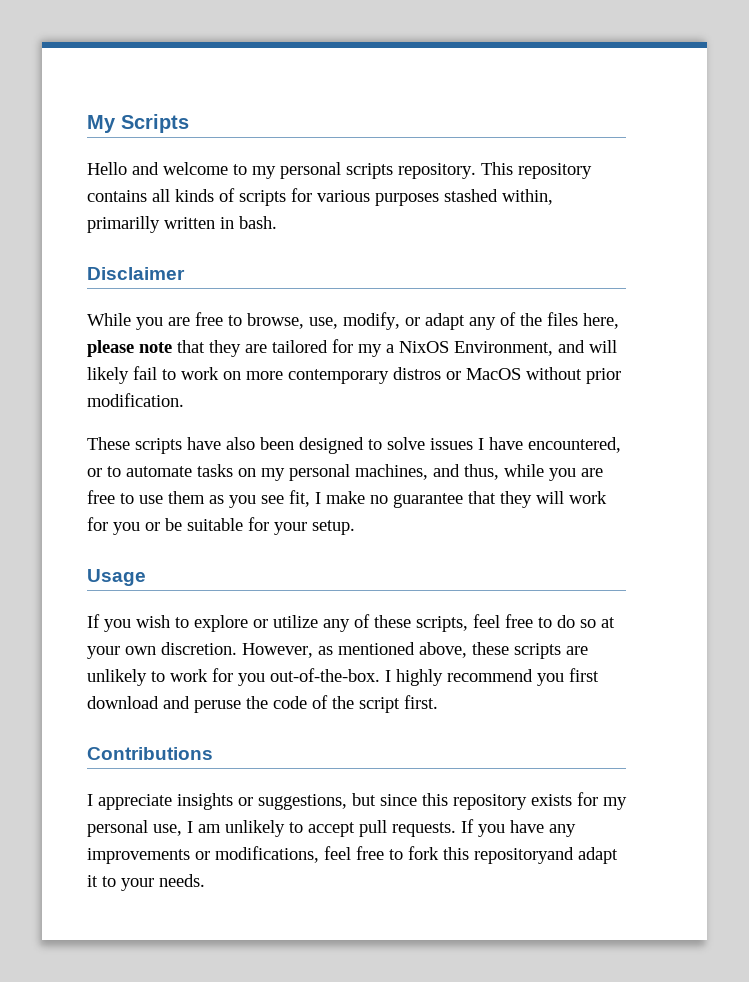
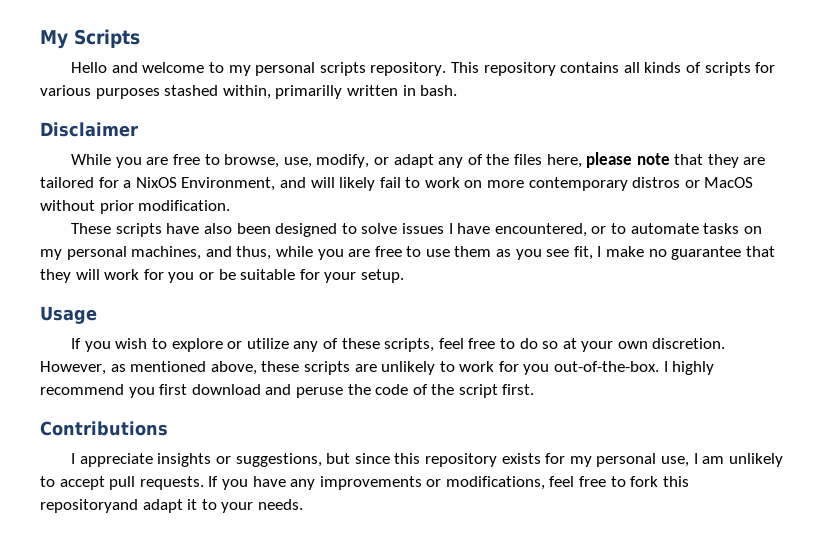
[358,344,382,357] my -> (119, 182) none

